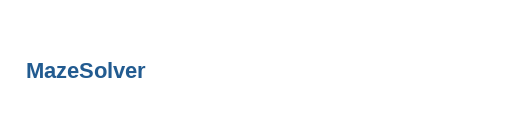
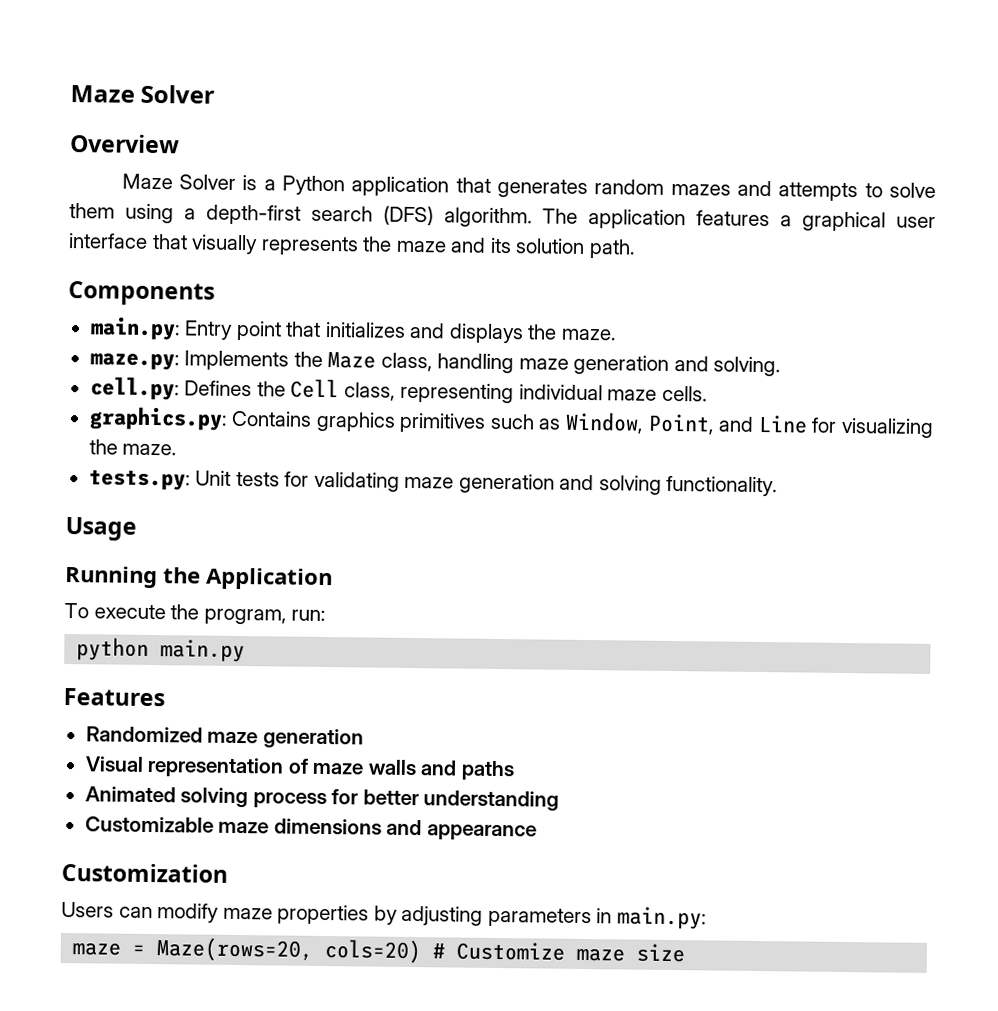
[26,62,146,78] MazeSolver -> [70,84,216,104] [70,134,180,154] [121,173,937,202] [69,203,936,232] [68,233,636,259] [68,281,215,306] [89,316,617,344] [89,350,782,377] [89,376,708,404] [88,406,935,439] [88,439,178,456] [88,469,779,497] [65,517,137,541] [65,566,333,591] [64,603,327,625] [76,637,246,663] [63,687,165,707] [85,726,364,749] [84,756,515,781] [84,786,560,811] [84,816,537,841] [61,862,228,883] [61,901,707,930] [72,937,686,964] Maze Solver // Overview // Maze Solver is a Python application that generates random mazes and attempts to solve them using a depth-first search (DFS) algorithm. The application features a graphical user interface that visually represents the maze and its solution path. // Components // main.py: Entry point that initializes and displays the maze. // maze.py: Implements the Maze class, handling maze generation and solving. // cell.py: Defines the Cell class, representing individual maze cells. // graphics.py: Contains graphics primitives such as Window, Point, and Line for visualizing the maze. // tests.py: Unit tests for validating maze generation and solving functionality. // Usage // Running the Application // To execute the program, run: // python main.py // Features // Randomized maze generation // Visual representation of maze walls and paths // Animated solving process for better understanding // Customizable maze dimensions and appearance // Customization // Users can modify maze properties by adjusting parameters in main.py: // maze = Maze(rows=20, cols=20) # Customize maze size

